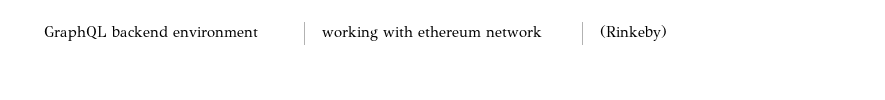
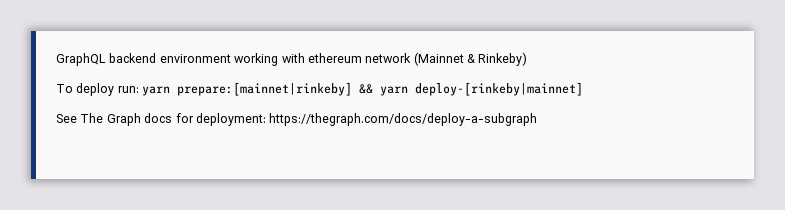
[600,25,667,41] (Rinkeby) -> [413,52,528,66] [56,82,584,96] [56,113,538,126] (Mainnet & Rinkeby) // To deploy run: yarn prepare:[mainnet|rinkeby] && yarn deploy-[rinkeby|mainnet] // See The Graph docs for deployment: https://thegraph.com/docs/deploy-a-subgraph

